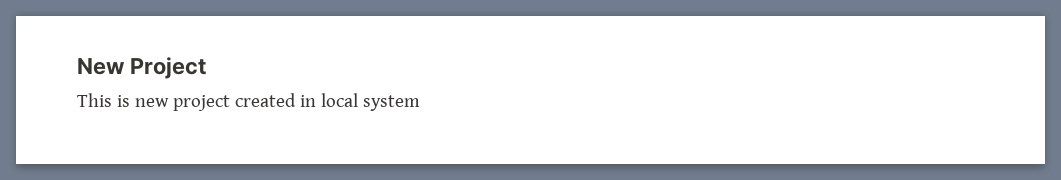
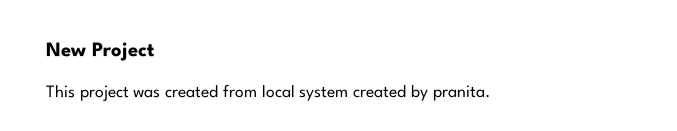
[116,93,420,111] is new project created in local system -> [79,83,491,102] project was created from local system created by pranita.

